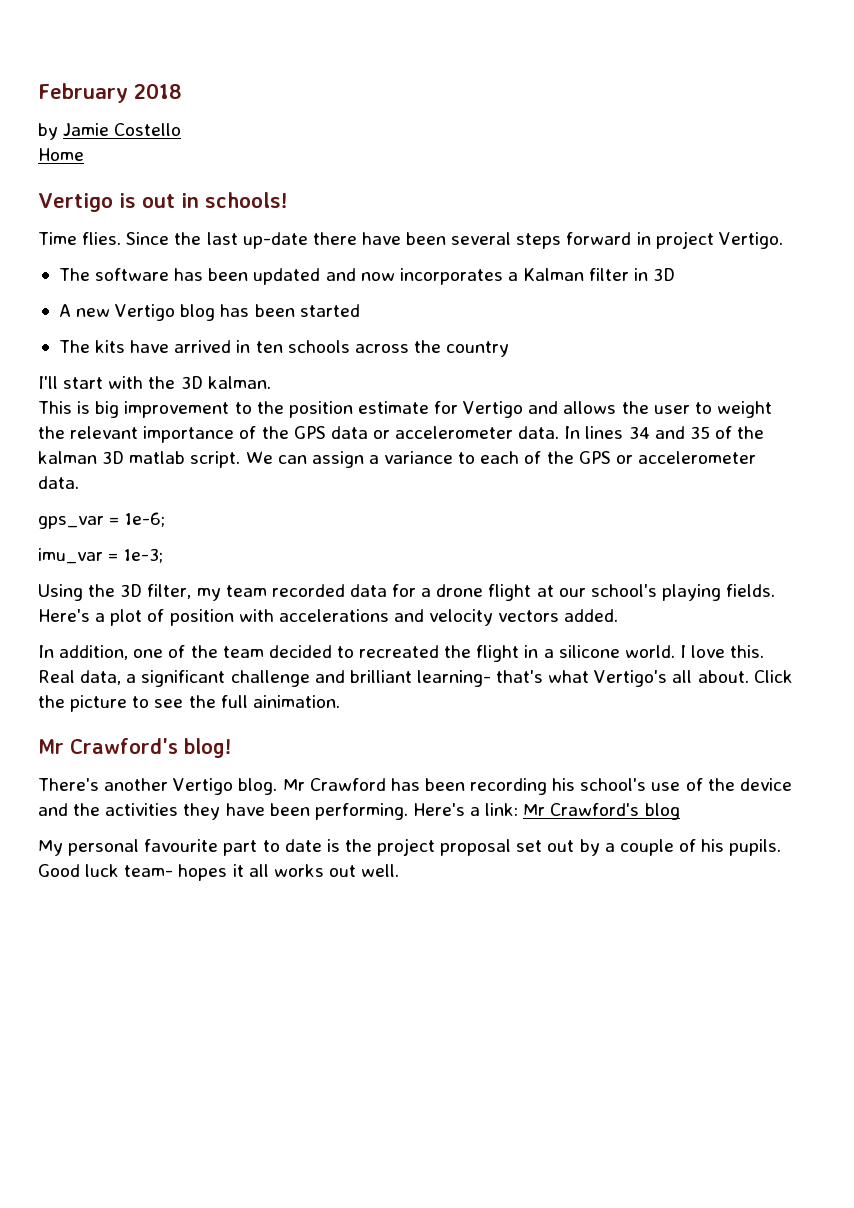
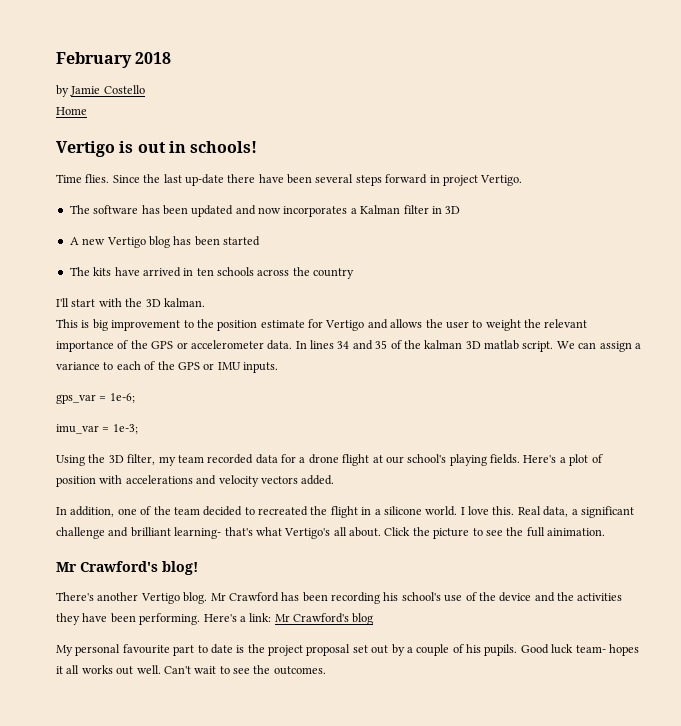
[330,426,368,439] data -> (174, 345) none
[637,451,756,464] [38,476,79,489] accelerometer data. -> [217,362,278,373] IMU inputs.
(400, 870) none -> [163,665,326,675] Can't wait to see the outcomes.

